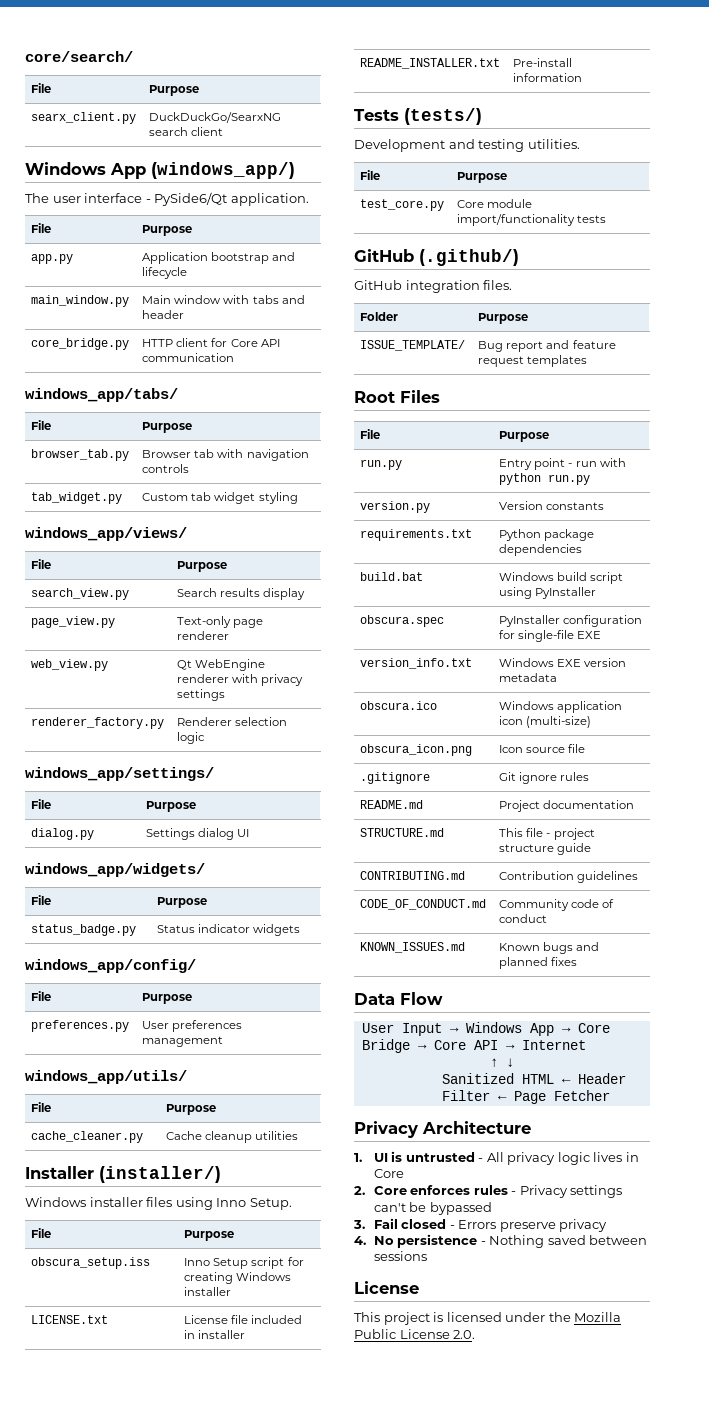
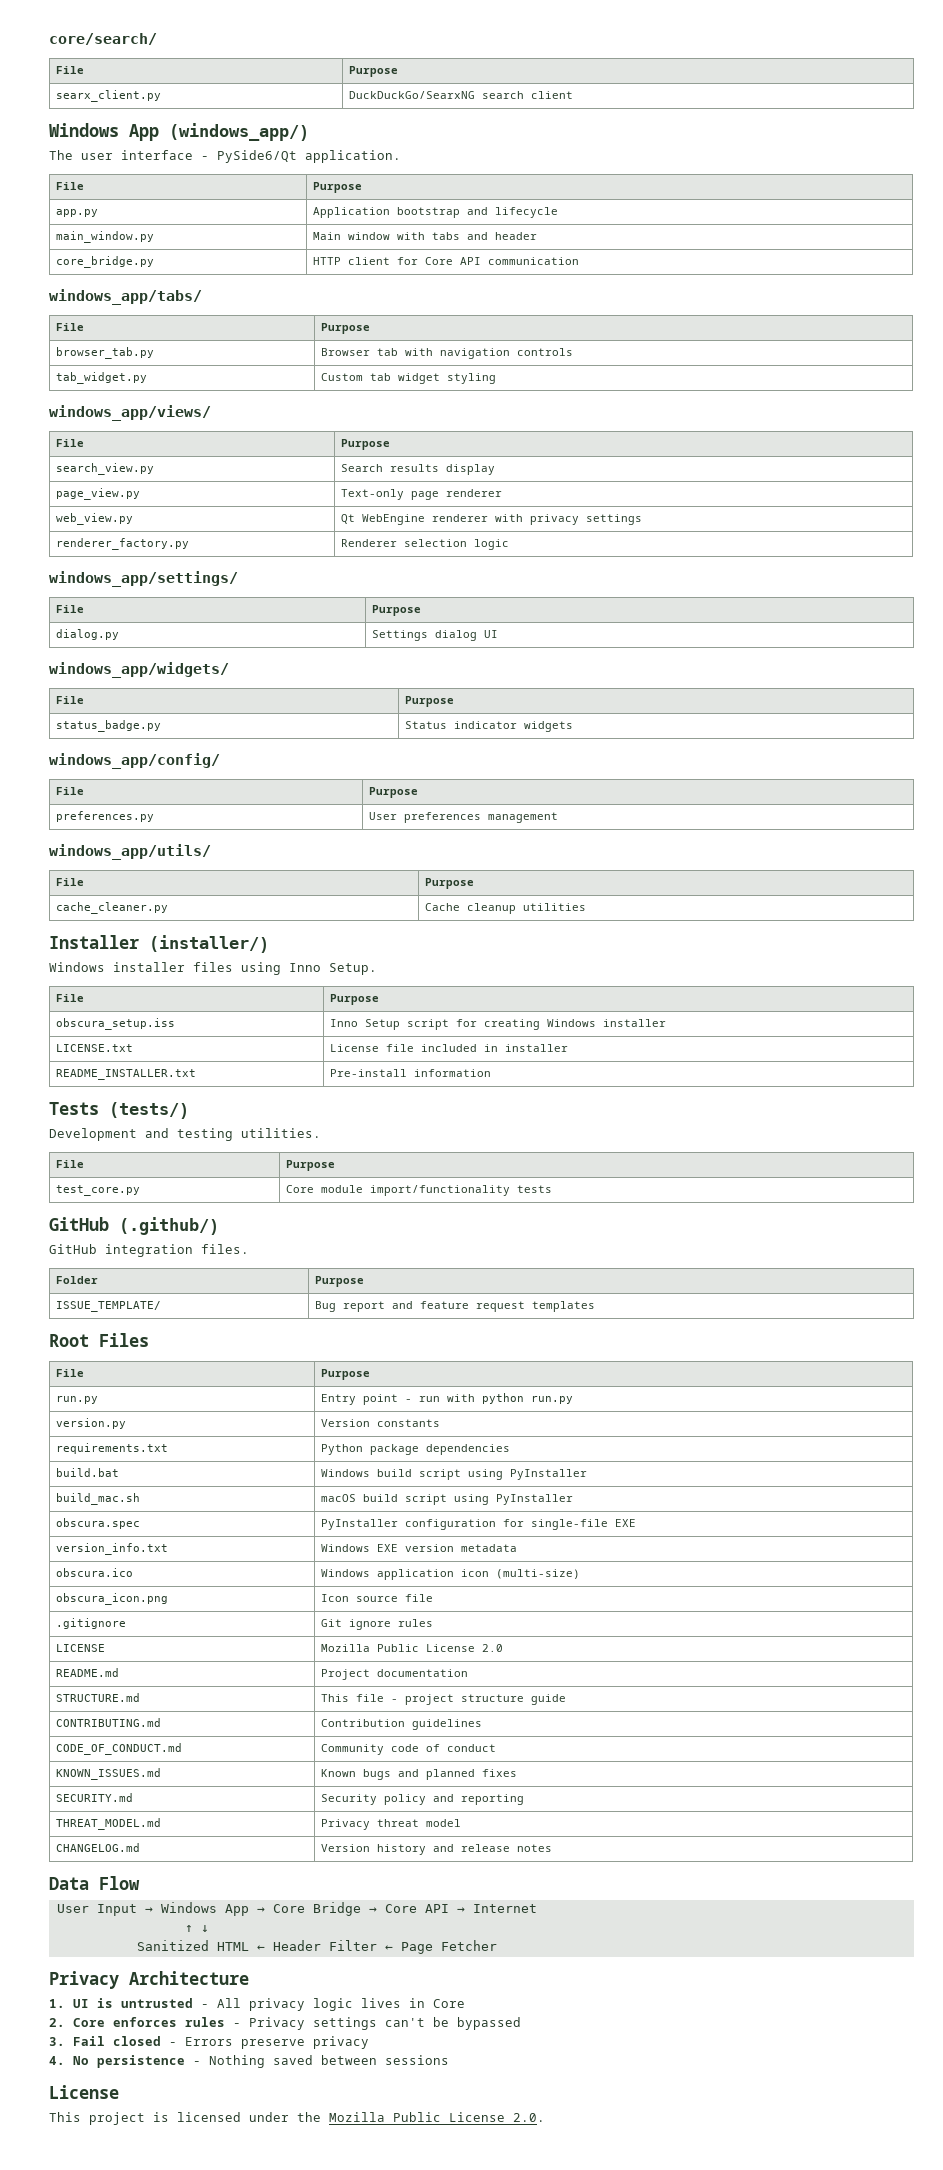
(597, 593) none -> [55,1493,140,1505] [320,1494,573,1505] // build_mac.sh | macOS build script using PyInstaller
(590, 776) none -> [55,1644,105,1652] [320,1644,503,1652] // LICENSE | Mozilla Public License 2.0
(578, 961) none -> [55,1793,133,1802] [320,1794,524,1805] [55,1818,161,1830] [320,1819,461,1830] [55,1843,140,1852] [320,1844,552,1855] // SECURITY.md | Security policy and reporting // THREAT_MODEL.md | Privacy threat model // CHANGELOG.md | Version history and release notes

